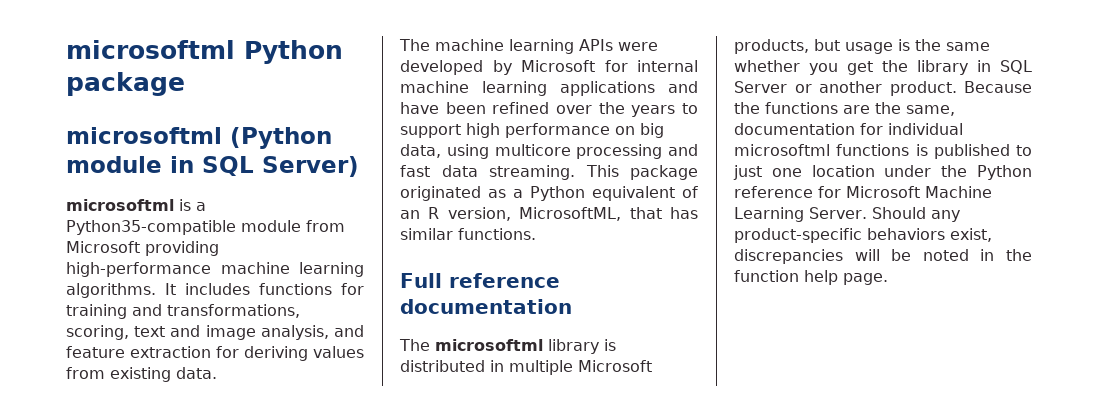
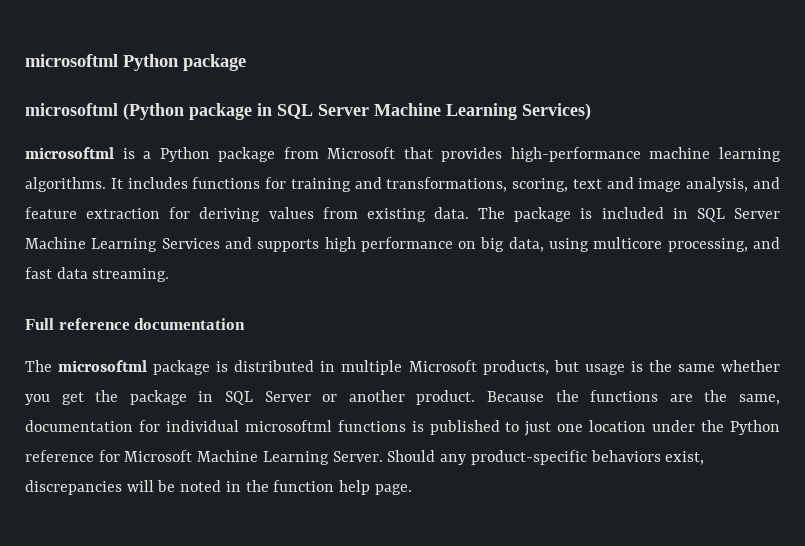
[66,156,359,177] module in SQL Server) -> [189,103,591,120] package in SQL Server Machine Learning Services)
[66,220,345,235] [66,241,219,256] Python35-compatible module from Microsoft providing -> [159,147,503,162] Python package from Microsoft that provides
[399,39,658,54] [400,60,698,75] [400,81,698,96] [400,102,698,117] [400,124,461,138] // The machine learning APIs were developed by Microsoft for internal machine learning applications and have been refined over the years to support -> [478,207,780,222] [25,237,320,252] The package is included in SQL Server Machine Learning Services and supports
[576,144,663,159] processing -> [667,238,748,252] processing,
[585,165,698,180] [400,186,698,201] [400,207,698,221] [400,228,536,240] This package originated as a Python equivalent of an R version, MicrosoftML, that has similar functions. -> (170, 275) none
[548,339,599,354] library -> [153,360,211,375] package
[917,60,968,75] library -> [129,390,187,405] package

